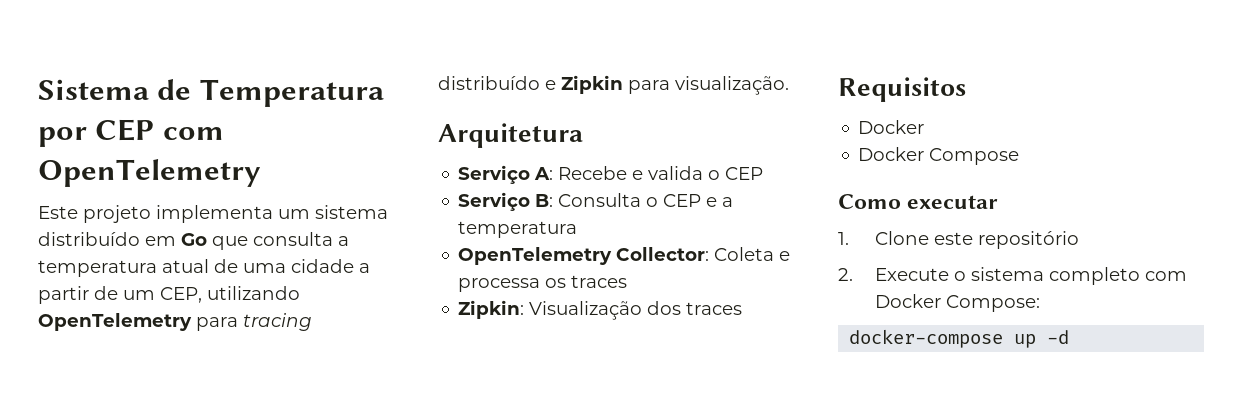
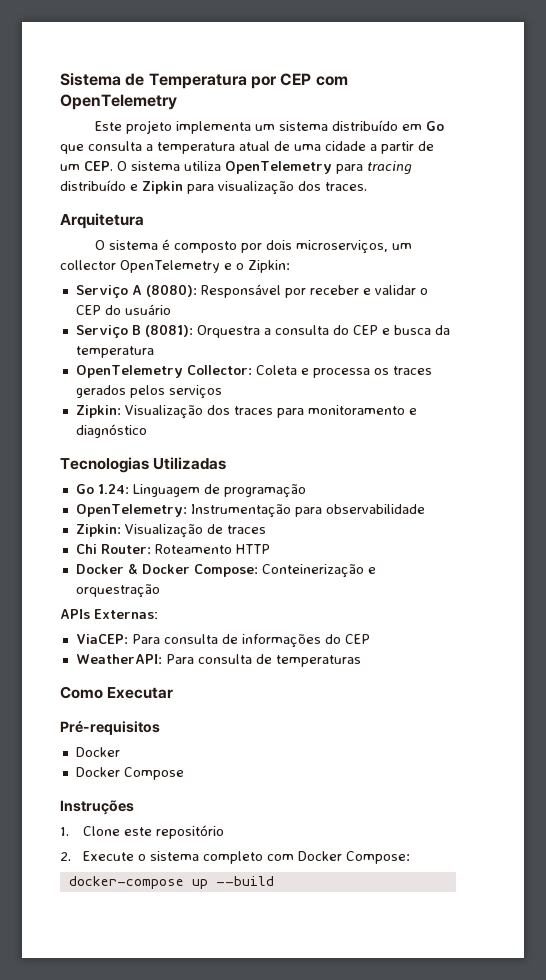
[160,286,300,303] CEP, utilizando -> [84,161,221,171] CEP. O sistema utiliza
[675,76,789,95] [438,123,583,148] [458,165,764,184] [458,192,734,211] visualização. // Arquitetura // Serviço A: Recebe e valida o CEP // Serviço B: Consulta o CEP e a -> [218,181,367,195] [60,213,144,229] [94,239,412,254] [60,260,290,273] [75,284,428,298] [75,304,171,315] [75,324,450,338] visualização dos traces. // Arquitetura // O sistema é composto por dois microserviços, um collector OpenTelemetry e o Zipkin: // Serviço A (8080): Responsável por receber e validar o CEP do usuário // Serviço B (8081): Orquestra a consulta do CEP e busca da
(628, 281) none -> [75,385,222,399] gerados pelos serviços
[838,77,966,102] // Requisitos -> [276,405,417,418] [75,424,147,438] [60,457,227,473] [75,484,306,498] [75,504,425,518] [75,524,266,538] [75,544,270,554] [75,563,376,578] [75,584,160,598] [60,609,158,619] [75,634,370,648] [75,654,361,667] [60,686,174,699] [60,721,160,735] para monitoramento e diagnóstico // Tecnologias Utilizadas // Go 1.24: Linguagem de programação // OpenTelemetry: Instrumentação para observabilidade // Zipkin: Visualização de traces // Chi Router: Roteamento HTTP // Docker & Docker Compose: Conteinerização e orquestração // APIs Externas: // ViaCEP: Para consulta de informações do CEP // WeatherAPI: Para consulta de temperaturas // Como Executar // Pré-requisitos
[838,194,999,209] Como executar -> [60,800,134,815] Instruções
[1047,330,1070,344] -d -> [215,876,274,886] --build

